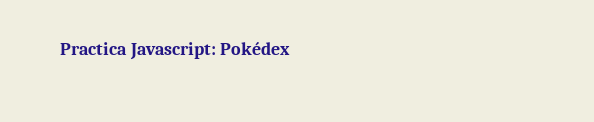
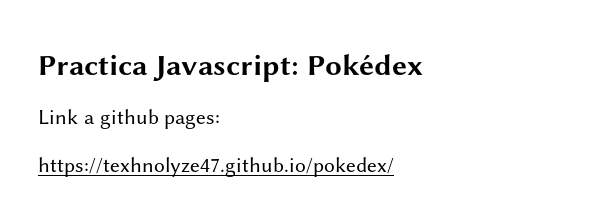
(291, 48) none -> [38,109,221,129] [38,157,394,177] // Link a github pages: // https://texhnolyze47.github.io/pokedex/

